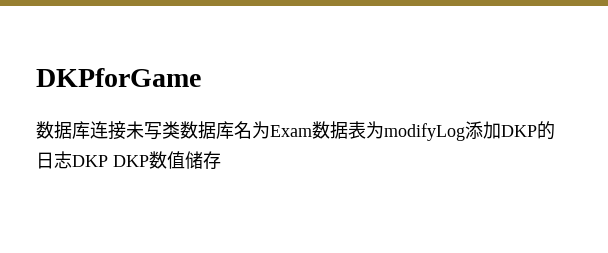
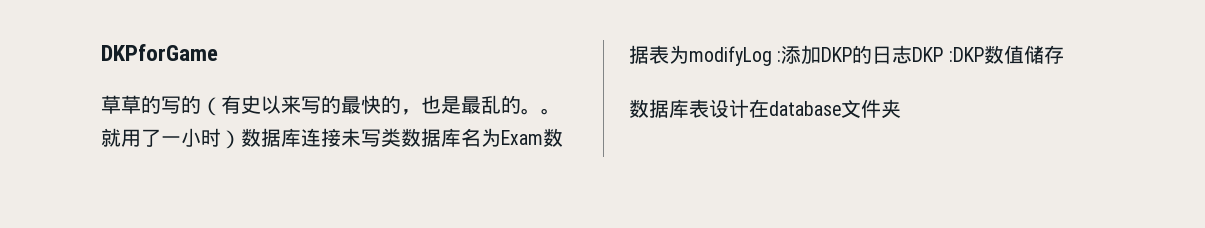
(201, 77) none -> [101,95,561,116] [101,128,241,149] 草草的写的（有史以来写的最快的，也是最乱的。。就用了一小时）
(465, 132) none -> [777,51,782,62] :
[113,155,149,167] DKP -> [948,47,984,62] :DKP
(221, 160) none -> [629,99,901,119] // 数据库表设计在database文件夹

